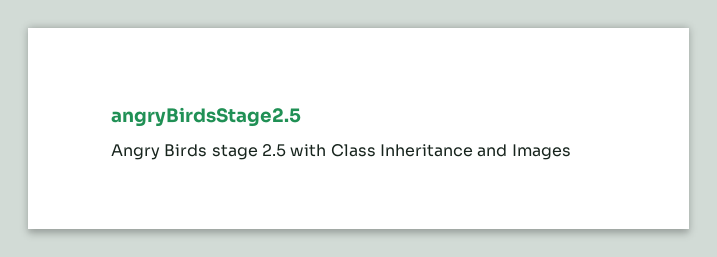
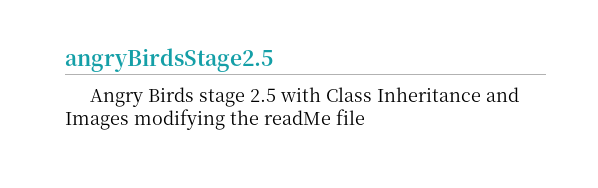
(571, 152) none -> [134,109,365,130] modifying the readMe file

